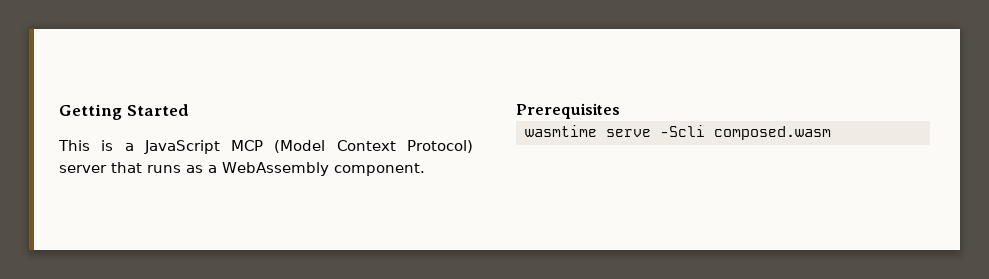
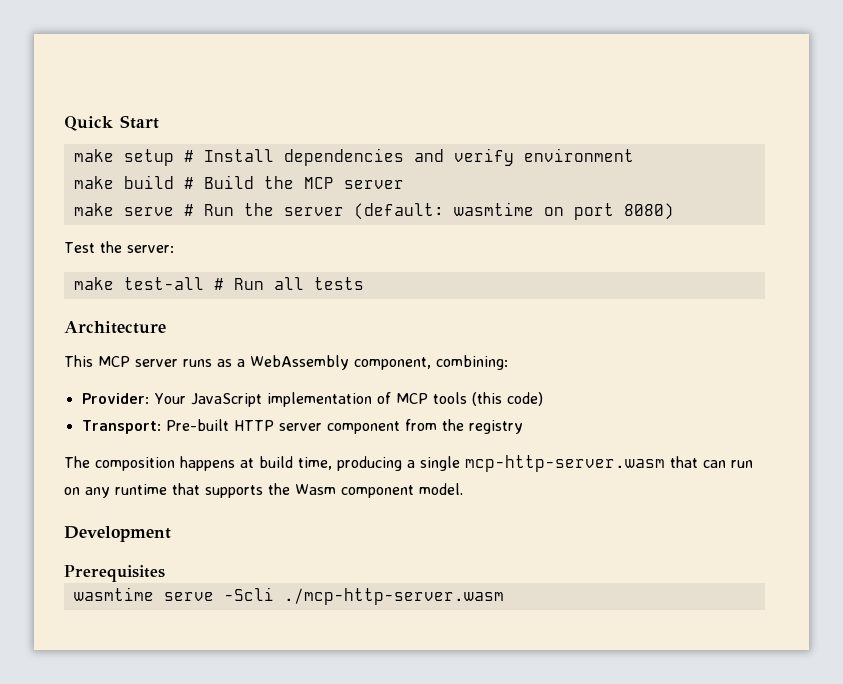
[59,104,189,120] [58,140,473,154] [59,162,425,176] Getting Started // This is a JavaScript MCP (Model Context Protocol) server that runs as a WebAssembly component. -> [64,115,159,131] [73,148,634,166] [73,175,404,189] [73,202,674,220] [64,241,174,253] [73,277,364,290] [64,321,166,334] [64,355,508,370] [81,392,543,407] [81,419,523,434] [64,455,753,472] [64,483,463,498] [64,526,171,542] Quick Start // make setup # Install dependencies and verify environment // make build # Build the MCP server // make serve # Run the server (default: wasmtime on port 8080) // Test the server: // make test-all # Run all tests // Architecture // This MCP server runs as a WebAssembly component, combining: // Provider: Your JavaScript implementation of MCP tools (this code) // Transport: Pre-built HTTP server component from the registry // The composition happens at build time, producing a single mcp-http-server.wasm that can run on any runtime that supports the Wasm component model. // Development
[713,126,831,140] composed.wasm -> [283,588,504,605] ./mcp-http-server.wasm

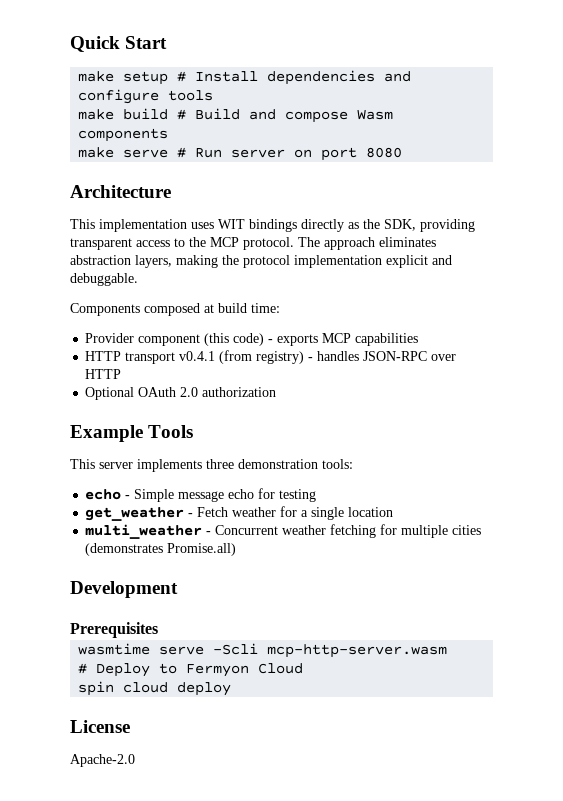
[453,148,634,166] verify environment -> [78,89,214,104] configure tools
[263,176,404,189] the MCP server -> [249,109,394,123] [78,128,169,142] and compose Wasm components
[243,202,674,220] [64,241,174,253] [73,277,364,290] [64,321,166,334] [64,355,508,370] [81,392,543,407] [81,419,523,434] [64,455,753,472] [64,483,463,498] the server (default: wasmtime on port 8080) // Test the server: // make test-all # Run all tests // Architecture // This MCP server runs as a WebAssembly component, combining: // Provider: Your JavaScript implementation of MCP tools (this code) // Transport: Pre-built HTTP server component from the registry // The composition happens at build time, producing a single mcp-http-server.wasm that can run on any runtime that supports the Wasm component model. -> [231,147,403,161] [70,185,171,198] [70,219,475,232] [70,237,436,250] [70,255,452,268] [70,273,138,286] [70,303,280,316] [85,333,419,346] [85,350,457,364] [85,369,122,379] [85,387,277,400] [70,425,194,442] [70,459,353,472] [85,488,317,502] [85,506,394,521] [85,524,482,539] [85,543,237,556] server on port 8080 // Architecture // This implementation uses WIT bindings directly as the SDK, providing transparent access to the MCP protocol. The approach eliminates abstraction layers, making the protocol implementation explicit and debuggable. // Components composed at build time: // Provider component (this code) - exports MCP capabilities // HTTP transport v0.4.1 (from registry) - handles JSON-RPC over HTTP // Optional OAuth 2.0 authorization // Example Tools // This server implements three demonstration tools: // echo - Simple message echo for testing // get_weather - Fetch weather for a single location // multi_weather - Concurrent weather fetching for multiple cities (demonstrates Promise.all)
[283,588,504,605] ./mcp-http-server.wasm -> [267,644,448,658] [78,663,304,677] [78,681,232,696] [70,720,130,733] [70,754,135,767] mcp-http-server.wasm // # Deploy to Fermyon Cloud // spin cloud deploy // License // Apache-2.0

